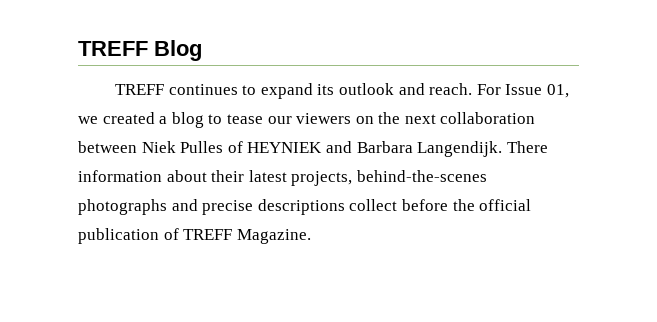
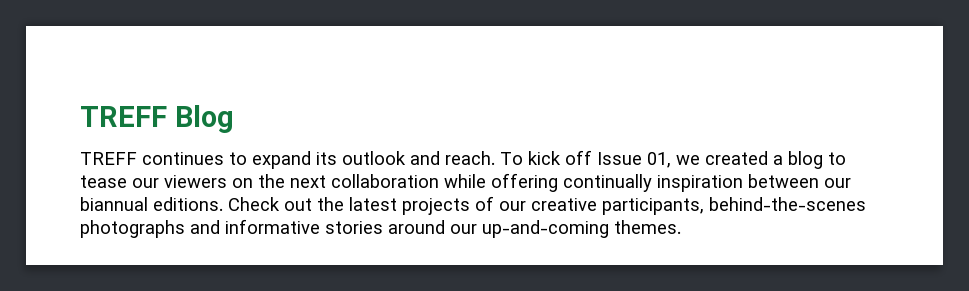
[476,84,501,95] For -> [500,150,592,165] To kick off
[78,141,548,157] [78,170,487,186] [78,199,532,215] [78,228,311,244] between Niek Pulles of HEYNIEK and Barbara Langendijk. There information about their latest projects, behind-the-scenes photographs and precise descriptions collect before the official publication of TREFF Magazine. -> [444,173,851,192] [80,196,866,215] [80,219,681,238] while offering continually inspiration between our biannual editions. Check out the latest projects of our creative participants, behind-the-scenes photographs and informative stories around our up-and-coming themes.

